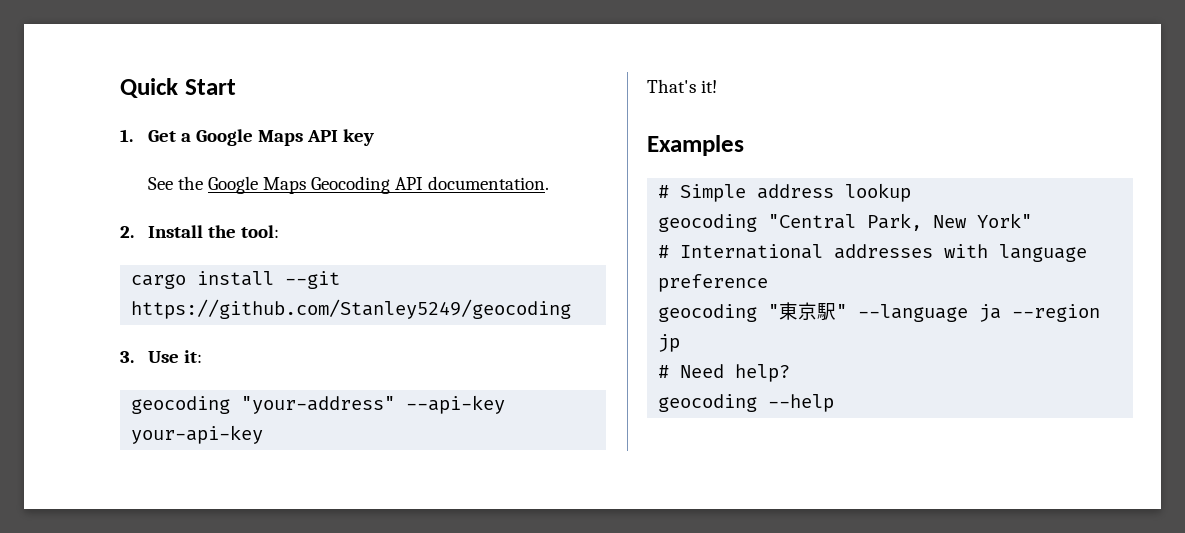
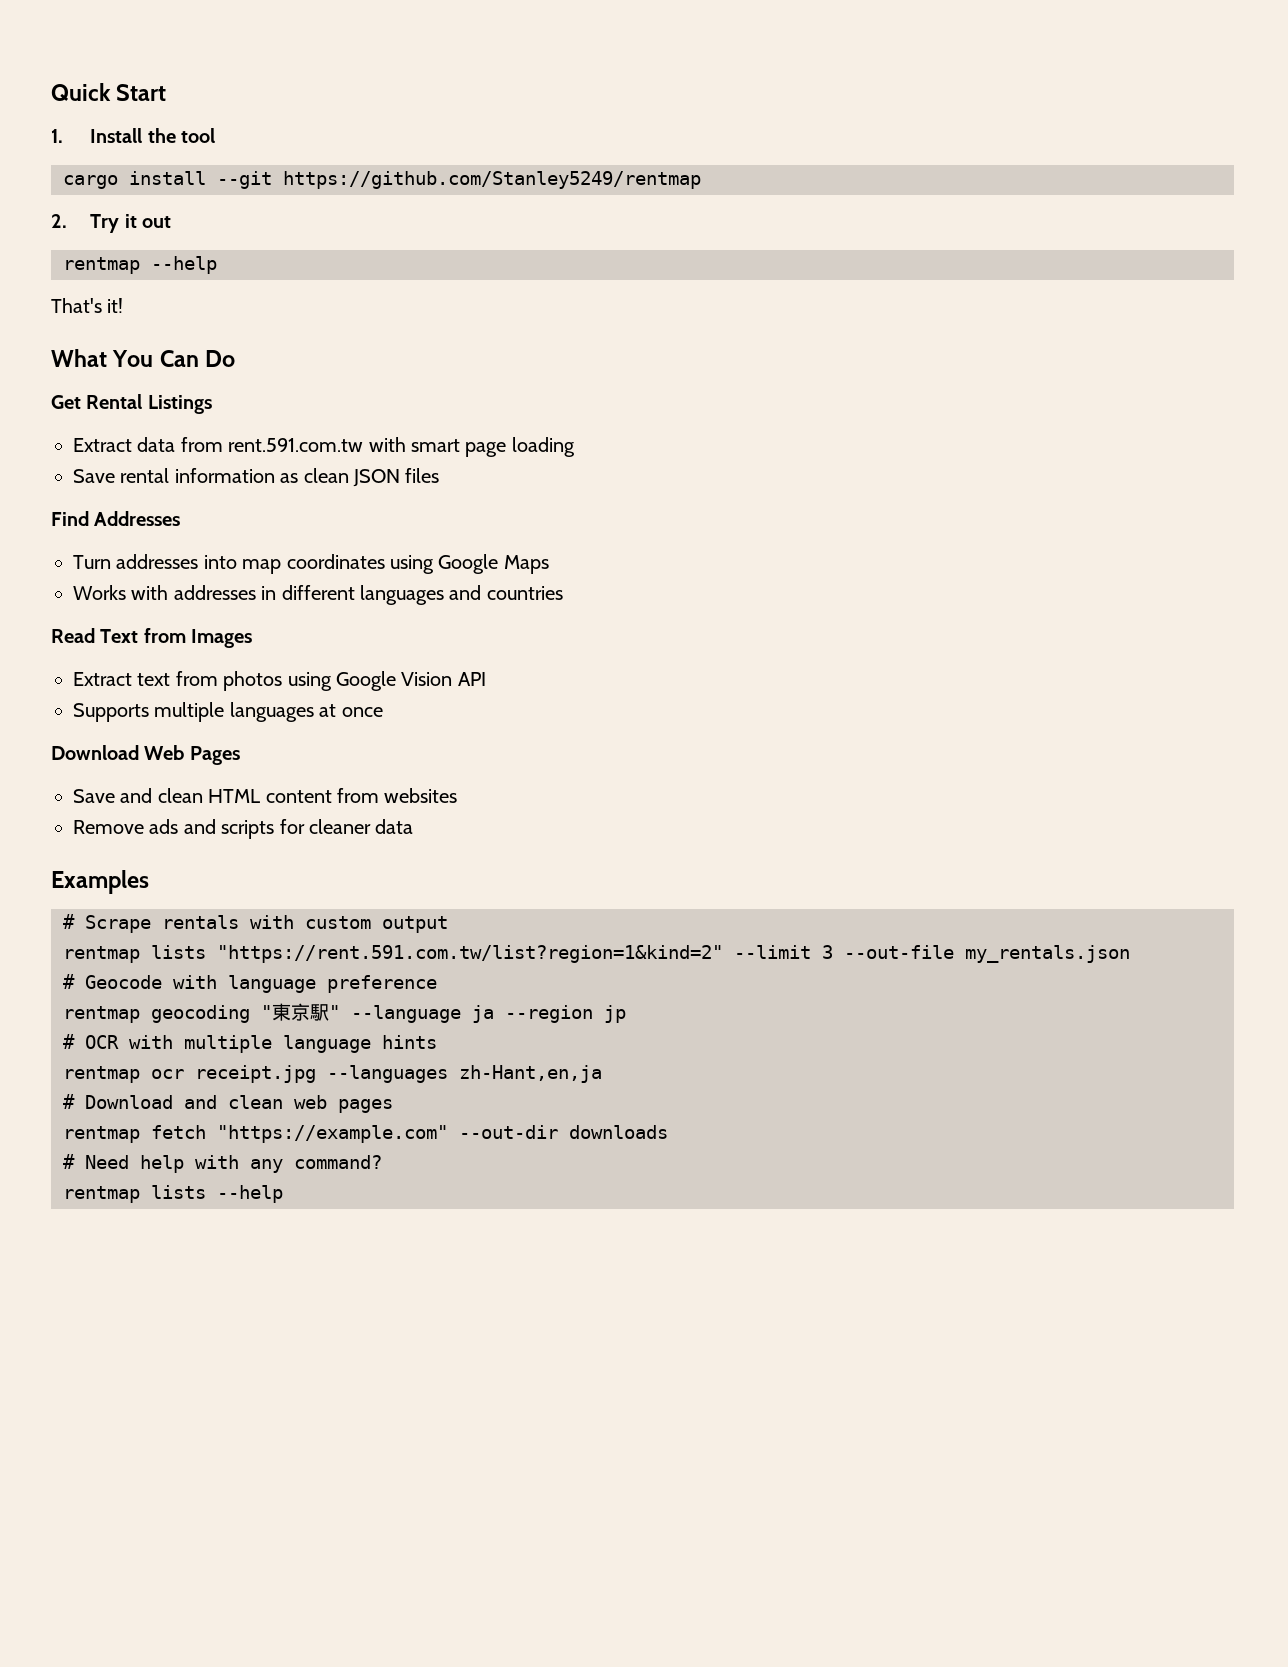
[147,129,375,146] [147,176,550,194] [120,226,134,238] Get a Google Maps API key // See the Google Maps Geocoding API documentation. // 2. -> (63, 136) none
[240,225,279,238] tool: -> [181,128,216,143] tool
[131,299,572,319] [120,350,202,363] [131,395,506,414] [131,425,264,444] [647,79,718,93] [647,135,744,156] [658,183,912,202] [658,213,1033,232] [658,244,934,259] https://github.com/Stanley5249/geocoding // 3. Use it: // geocoding "your-address" --api-key your-api-key // That's it! // Examples // # Simple address lookup // geocoding "Central Park, New York" // # International addresses -> [283,171,701,189] [51,214,172,233] [63,256,217,274] [51,298,124,313] [51,349,236,367] [51,394,212,414] [73,437,575,457] [73,468,440,487] [51,511,181,526] [73,554,549,574] [73,585,563,605] [51,628,253,648] [73,671,486,691] [73,702,383,722] [51,745,240,765] [73,788,458,803] [73,819,414,839] [51,870,149,894] [63,914,448,933] [63,945,1130,963] [63,974,162,989] https://github.com/Stanley5249/rentmap // 2. Try it out // rentmap --help // That's it! // What You Can Do // Get Rental Listings // Extract data from rent.591.com.tw with smart page loading // Save rental information as clean JSON files // Find Addresses // Turn addresses into map coordinates using Google Maps // Works with addresses in different languages and countries // Read Text from Images // Extract text from photos using Google Vision API // Supports multiple languages at once // Download Web Pages // Save and clean HTML content from websites // Remove ads and scripts for cleaner data // Examples // # Scrape rentals with custom output // rentmap lists "https://rent.591.com.tw/list?region=1&kind=2" --limit 3 --out-file my_rentals.json // # Geocode
(769, 283) none -> [63,1006,140,1023] rentmap
[680,364,791,382] [658,394,758,412] Need help? // geocoding -> [85,1035,437,1053] [63,1065,602,1083] [63,1094,393,1113] [63,1125,668,1143] [63,1154,382,1173] [63,1185,206,1203] OCR with multiple language hints // rentmap ocr receipt.jpg --languages zh-Hant,en,ja // # Download and clean web pages // rentmap fetch "https://example.com" --out-dir downloads // # Need help with any command? // rentmap lists

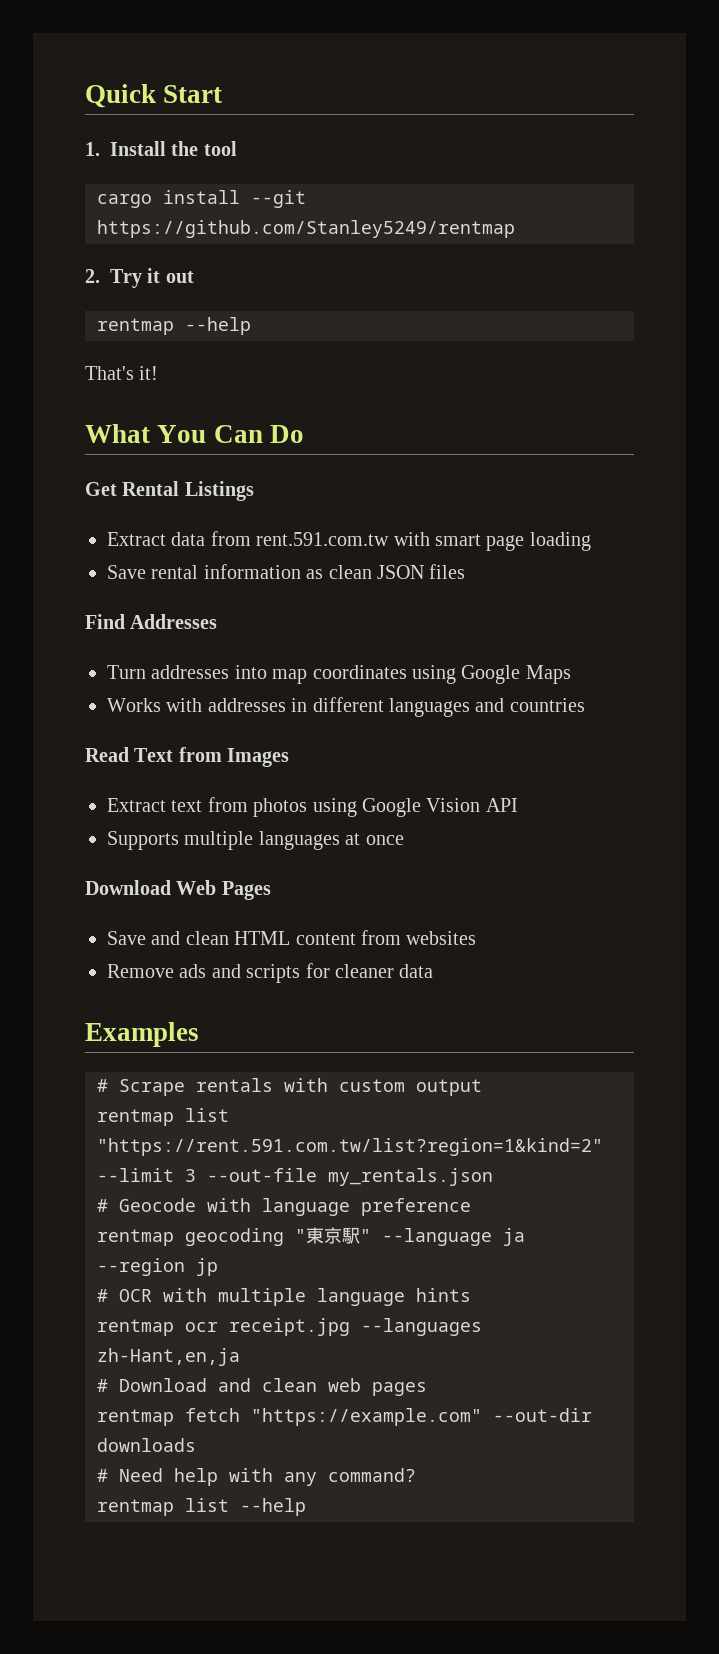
[151,945,206,959] lists -> [185,1108,229,1122] list
[151,1185,206,1199] lists -> [185,1498,229,1512] list

